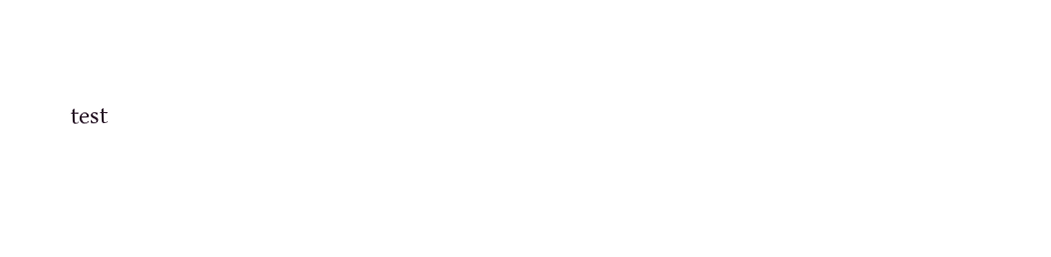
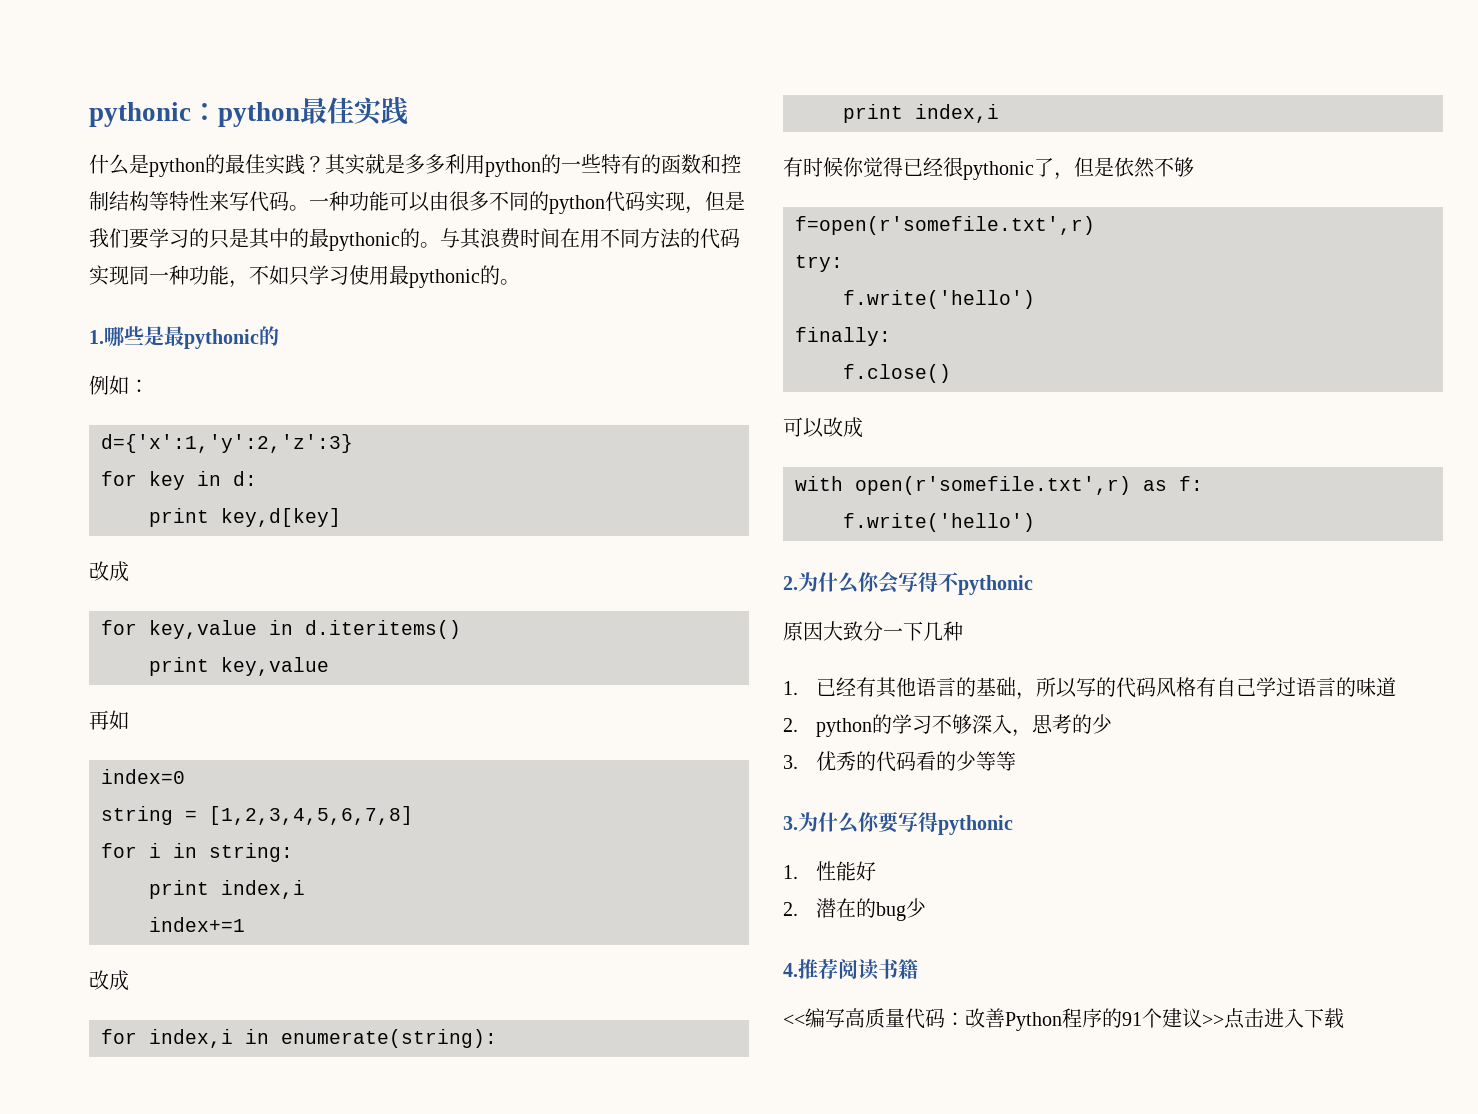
[70,108,109,124] test -> [89,96,408,127] [89,154,741,177] [89,191,745,214] [89,228,740,251] [89,265,520,288] [89,326,279,349] [89,375,149,395] [101,434,353,453] [101,471,257,490] [149,508,341,527] [89,561,129,582] [101,620,461,639] [149,657,329,676] [89,710,129,730] [101,769,185,784] [101,806,413,825] [101,843,293,862] [149,880,305,899] [149,917,245,932] [89,970,129,991] [101,1029,497,1048] [843,104,999,123] [783,157,1194,180] [795,216,1095,235] [795,255,843,272] [843,290,1035,309] [795,327,891,346] [843,364,951,383] [783,417,863,438] [795,476,1203,495] [843,513,1035,532] [783,571,1033,595] [783,621,963,641] [783,677,1396,700] [783,714,1112,737] [783,751,1016,772] [783,812,1013,835] [783,861,876,881] [783,898,926,921] [783,959,918,980] [783,1008,1344,1031] pythonic：python最佳实践 // 什么是python的最佳实践？其实就是多多利用python的一些特有的函数和控制结构等特性来写代码。一种功能可以由很多不同的python代码实现，但是我们要学习的只是其中的最pythonic的。与其浪费时间在用不同方法的代码实现同一种功能，不如只学习使用最pythonic的。 // 1.哪些是最pythonic的 // 例如： // d={'x':1,'y':2,'z':3} // for key in d: // print key,d[key] // 改成 // for key,value in d.iteritems() // print key,value // 再如 // index=0 // string = [1,2,3,4,5,6,7,8] // for i in string: // print index,i // index+=1 // 改成 // for index,i in enumerate(string): // print index,i // 有时候你觉得已经很pythonic了，但是依然不够 // f=open(r'somefile.txt',r) // try: // f.write('hello') // finally: // f.close() // 可以改成 // with open(r'somefile.txt',r) as f: // f.write('hello') // 2.为什么你会写得不pythonic // 原因大致分一下几种 // 1.已经有其他语言的基础，所以写的代码风格有自己学过语言的味道 // 2. python的学习不够深入，思考的少 // 3.优秀的代码看的少等等 // 3.为什么你要写得pythonic // 1.性能好 // 2.潜在的bug少 // 4.推荐阅读书籍 // <<编写高质量代码：改善Python程序的91个建议>>点击进入下载

